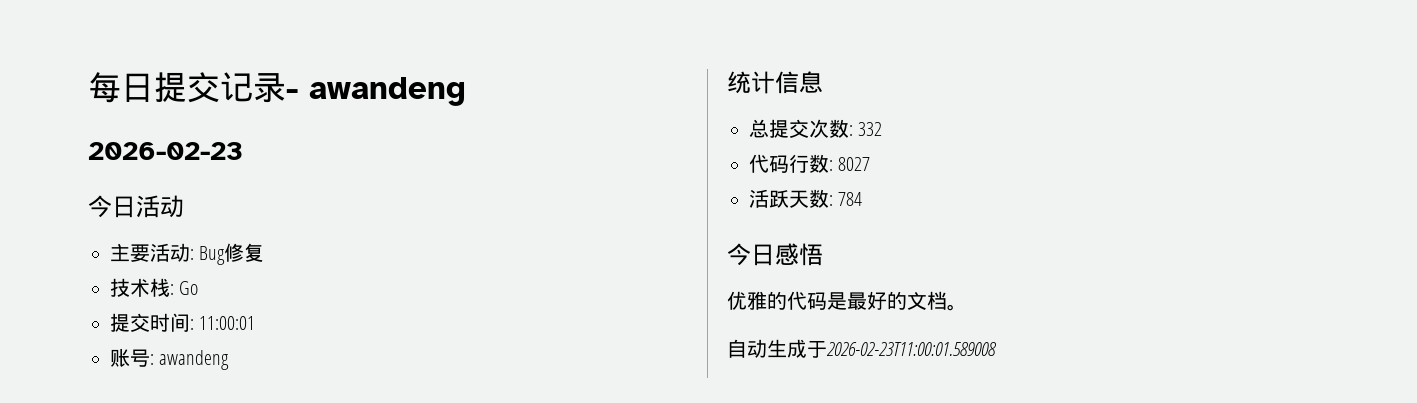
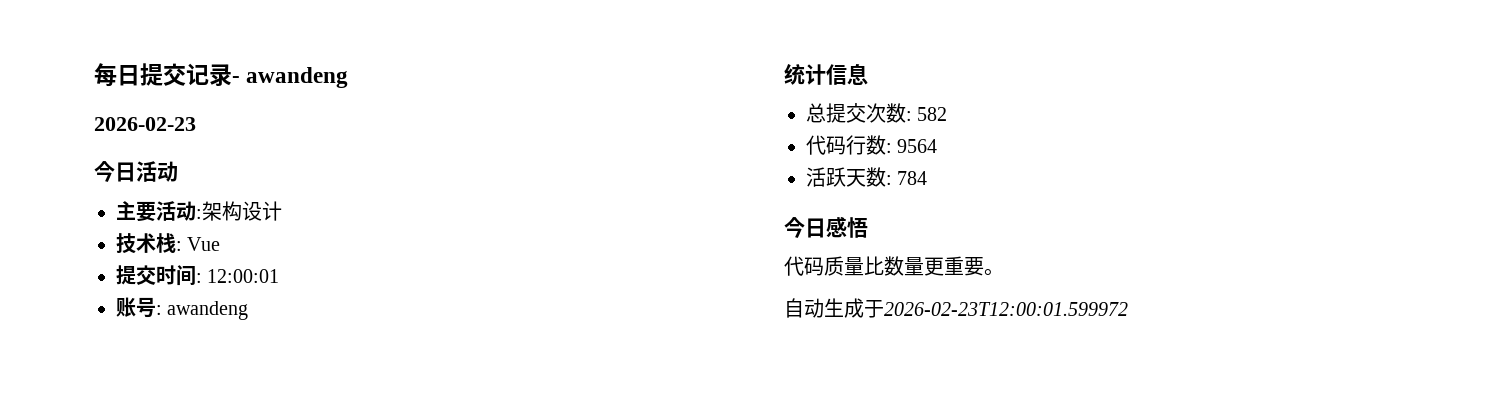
[199,243,265,265] Bug修复 -> [202,201,282,221] 架构设计
[179,281,199,295] Go -> [187,237,221,251] Vue
[199,316,256,330] 11:00:01 -> [207,269,280,283] 12:00:01
[858,122,883,136] 332 -> [917,107,948,121] 582
[838,157,871,171] 8027 -> [897,139,938,153] 9564
[727,291,947,310] 优雅的代码是最好的文档 -> [784,256,984,276] 代码质量比数量更重要
[826,342,997,356] 2026-02-23T11:00:01.589008 -> [884,302,1128,316] 2026-02-23T12:00:01.599972

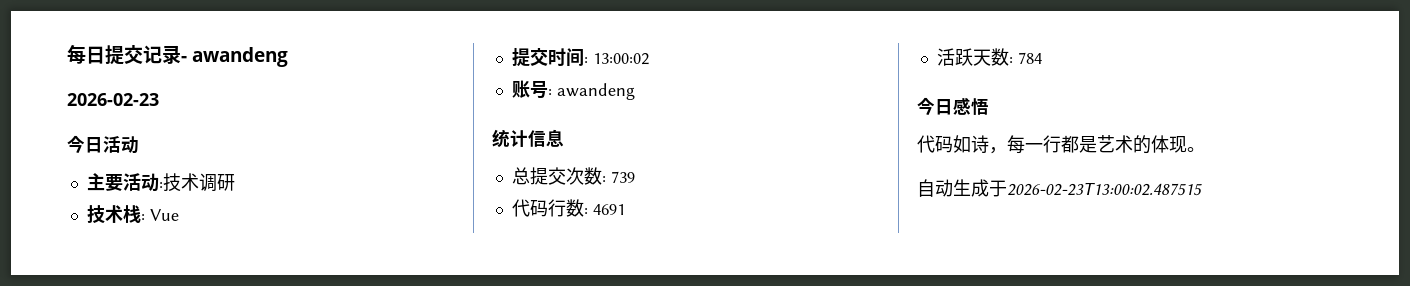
[202,201,282,221] 架构设计 -> [162,173,235,192] 技术调研
[207,269,280,283] 12:00:01 -> [592,53,649,65] 13:00:02
[917,107,948,121] 582 -> [610,171,635,183] 739
[897,139,938,153] 9564 -> [592,204,625,215] 4691
[824,256,984,276] 质量比数量更重要 -> [953,135,1187,154] 如诗，每一行都是艺术的体现
[884,302,1128,316] 2026-02-23T12:00:01.599972 -> [1007,182,1202,196] 2026-02-23T13:00:02.487515

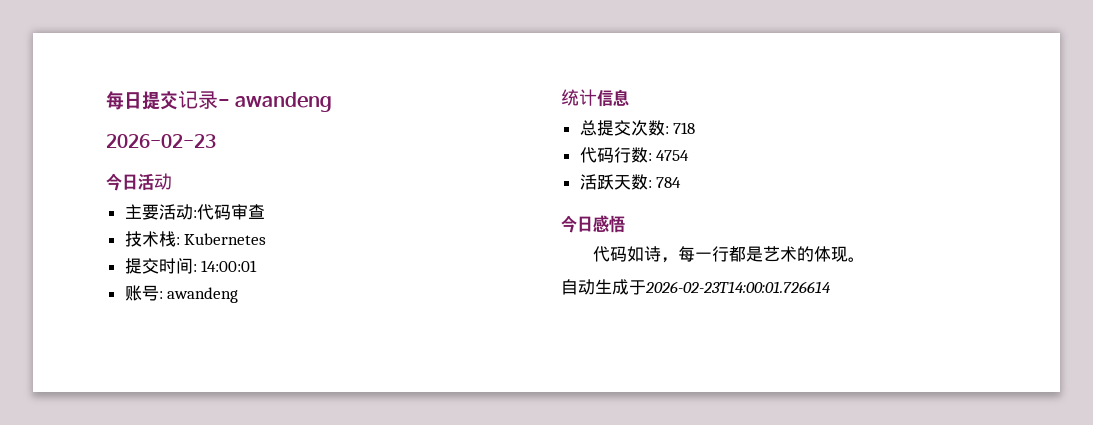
[162,173,235,192] 技术调研 -> [196,204,265,220] 代码审查
[149,209,179,221] Vue -> [184,233,267,245] Kubernetes
[592,53,649,65] 13:00:02 -> [201,260,258,272] 14:00:01
[610,171,635,183] 739 -> [673,122,696,134] 718
[592,204,625,215] 4691 -> [656,150,690,161] 4754
[1007,182,1202,196] 2026-02-23T13:00:02.487515 -> [645,281,831,293] 2026-02-23T14:00:01.726614

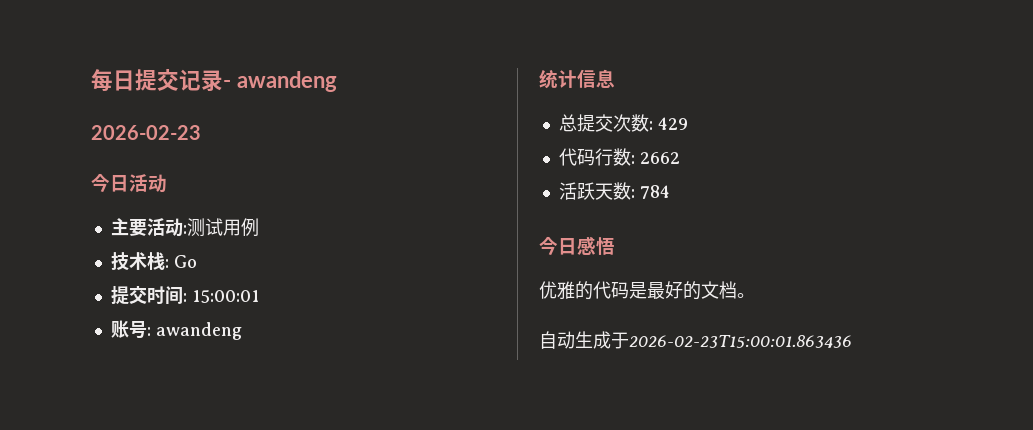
[196,204,265,220] 代码审查 -> [186,218,259,237] 测试用例
[184,233,267,245] Kubernetes -> [173,255,197,268] Go
[201,260,258,272] 14:00:01 -> [191,290,259,303] 15:00:01
[673,122,696,134] 718 -> [657,117,688,130] 429
[656,150,690,161] 4754 -> [639,152,680,164] 2662
[593,246,849,263] 代码如诗，每一行都是艺术的体现 -> [539,281,737,300] 优雅的代码是最好的文档
[645,281,831,293] 2026-02-23T14:00:01.726614 -> [629,335,852,348] 2026-02-23T15:00:01.863436

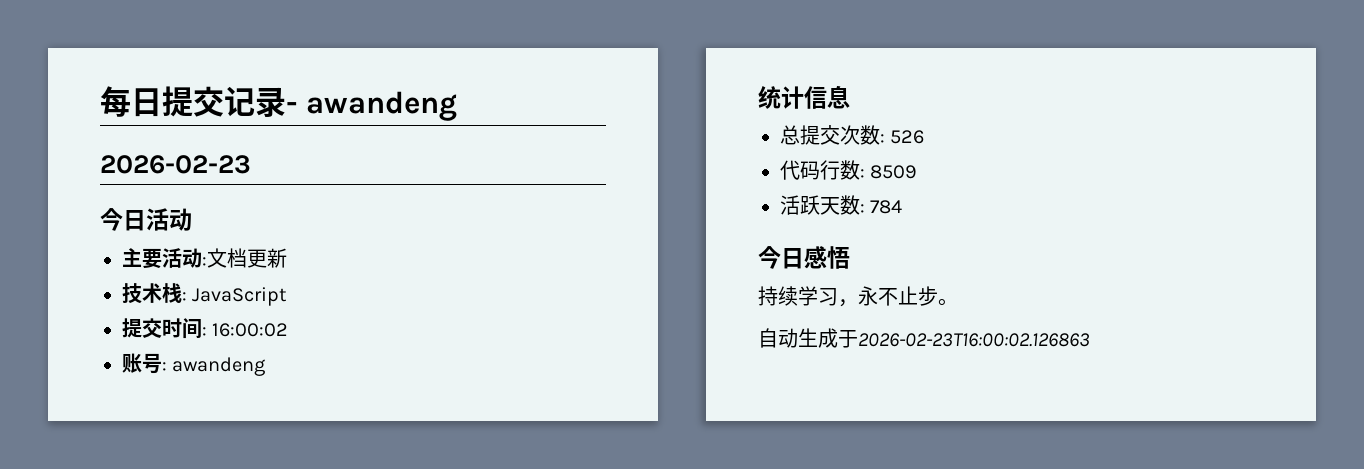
[186,218,259,237] 测试用例 -> [207,248,287,268] 文档更新
[173,255,197,268] Go -> [192,287,288,306] JavaScript
[191,290,259,303] 15:00:01 -> [212,323,289,337] 16:00:02
[657,117,688,130] 429 -> [890,130,925,144] 526
[639,152,680,164] 2662 -> [870,165,918,179] 8509
[539,281,737,300] 优雅的代码是最好的文档 -> [758,286,938,307] 持续学习，永不止步
[629,335,852,348] 2026-02-23T15:00:01.863436 -> [858,333,1090,347] 2026-02-23T16:00:02.126863

